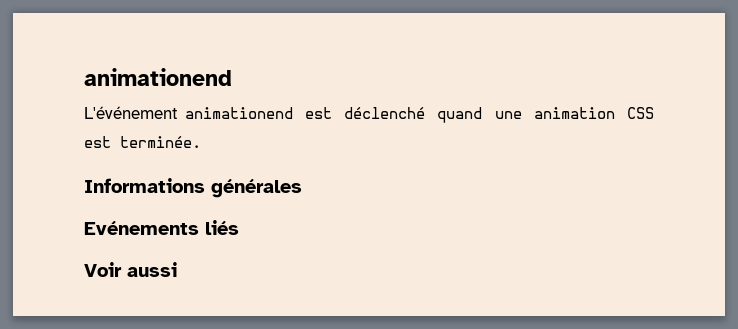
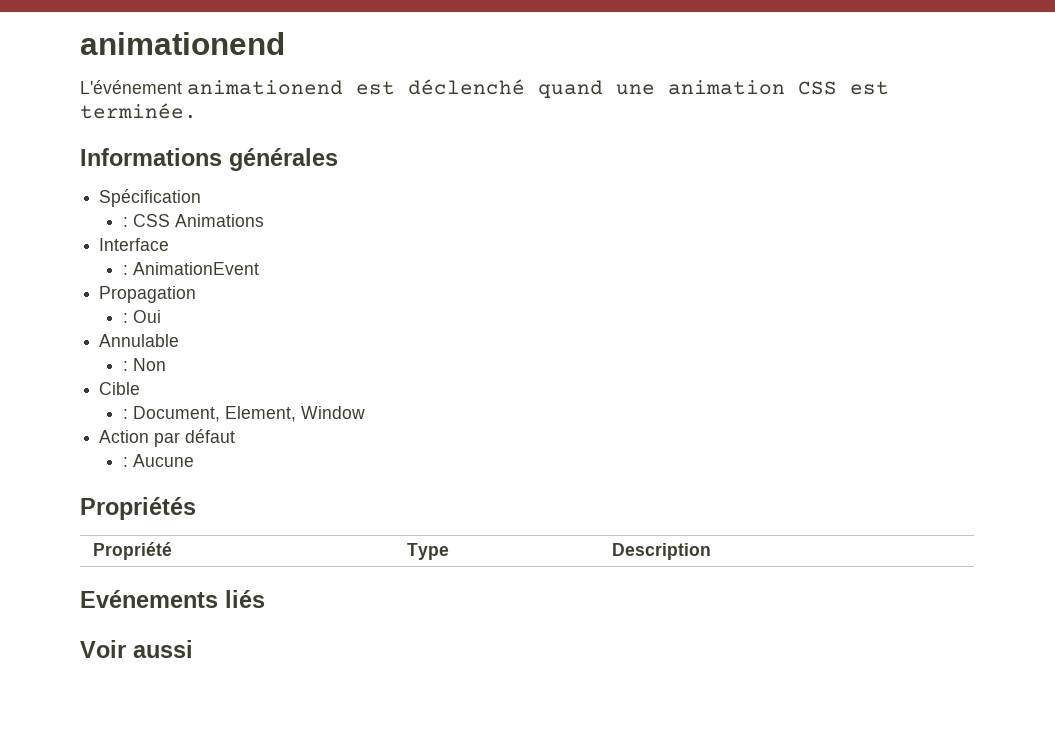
(302, 188) none -> [99,189,202,207] [122,214,264,227] [99,238,170,251] [122,262,259,275] [99,286,197,303] [122,310,161,323] [99,334,180,347] [122,358,166,371] [99,382,141,395] [122,406,365,422] [99,429,236,447] [122,454,194,467] [80,497,196,520] [92,542,172,560] [406,543,449,560] [611,543,711,560] // Spécification // : CSS Animations // Interface // : AnimationEvent // Propagation // : Oui // Annulable // : Non // Cible // : Document, Element, Window // Action par défaut // : Aucune // Propriétés // Propriété | Type | Description

